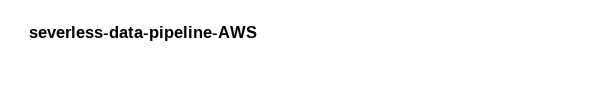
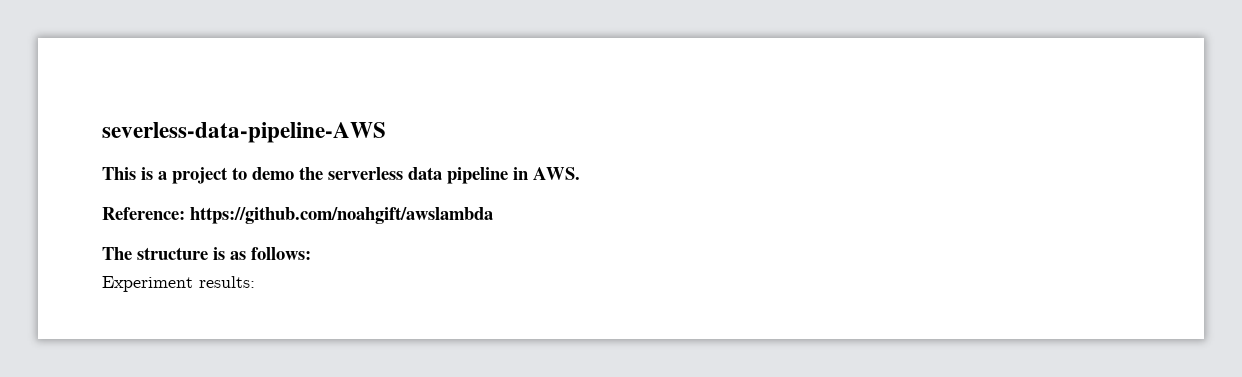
(257, 33) none -> [102,167,580,184] [102,207,494,224] [102,247,311,260] [102,276,255,292] // This is a project to demo the serverless data pipeline in AWS. // Reference: https://github.com/noahgift/awslambda // The structure is as follows: // Experiment results:

